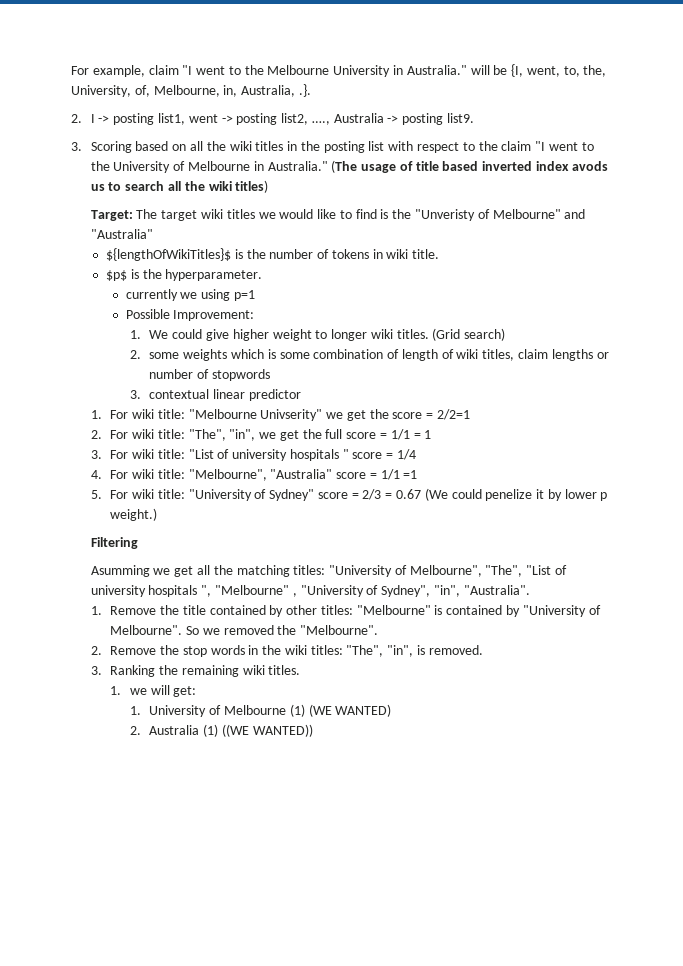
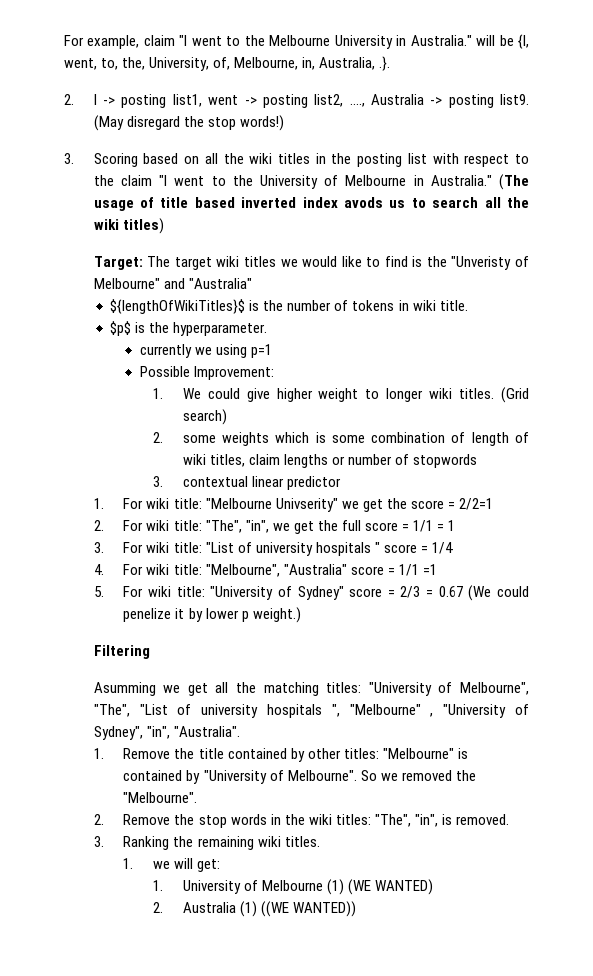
(474, 118) none -> [93,115,284,131] (May disregard the stop words!)

